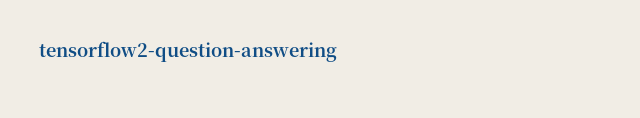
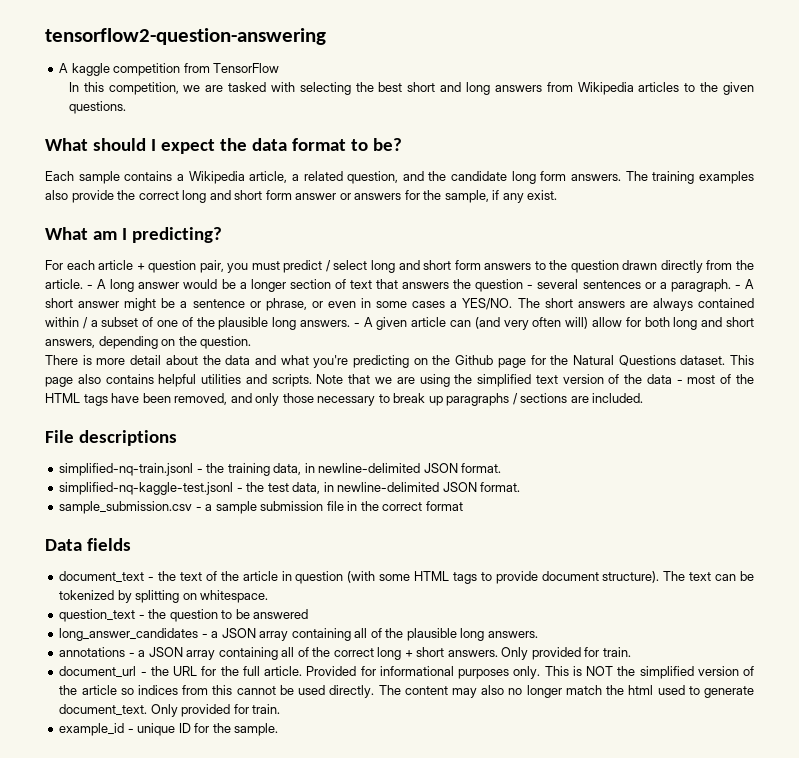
(337, 51) none -> [59,63,280,76] [68,82,754,95] [68,101,126,114] [45,138,402,154] [45,171,754,184] [45,190,558,203] [45,227,222,243] [45,260,754,273] [45,279,754,292] [45,298,755,311] [45,317,754,330] [45,336,252,349] [45,355,754,368] [45,374,754,387] [45,393,644,406] [45,430,177,446] [59,463,502,476] [59,482,521,495] [59,501,463,514] [45,538,131,551] [59,571,754,584] [59,590,269,603] [59,609,309,622] [59,628,538,641] [59,647,631,660] [59,666,755,679] [59,685,755,698] [59,704,281,717] [59,723,279,736] // A kaggle competition from TensorFlow // In this competition, we are tasked with selecting the best short and long answers from Wikipedia articles to the given questions. // What should I expect the data format to be? // Each sample contains a Wikipedia article, a related question, and the candidate long form answers. The training examples also provide the correct long and short form answer or answers for the sample, if any exist. // What am I predicting? // For each article + question pair, you must predict / select long and short form answers to the question drawn directly from the article. - A long answer would be a longer section of text that answers the question - several sentences or a paragraph. - A short answer might be a sentence or phrase, or even in some cases a YES/NO. The short answers are always contained within / a subset of one of the plausible long answers. - A given article can (and very often will) allow for both long and short answers, depending on the question. // There is more detail about the data and what you're predicting on the Github page for the Natural Questions dataset. This page also contains helpful utilities and scripts. Note that we are using the simplified text version of the data - most of the HTML tags have been removed, and only those necessary to break up paragraphs / sections are included. // File descriptions // simplified-nq-train.jsonl - the training data, in newline-delimited JSON format. // simplified-nq-kaggle-test.jsonl - the test data, in newline-delimited JSON format. // sample_submission.csv - a sample submission file in the correct format // Data fields // document_text - the text of the article in question (with some HTML tags to provide document structure). The text can be tokenized by splitting on whitespace. // question_text - the question to be answered // long_answer_candidates - a JSON array containing all of the plausible long answers. // annotations - a JSON array containing all of the correct long + short answers. Only provided for train. // document_url - the URL for the full article. Provided for informational purposes only. This is NOT the simplified version of the article so indices from this cannot be used directly. The content may also no longer match the html used to generate document_text. Only provided for train. // example_id - unique ID for the sample.

